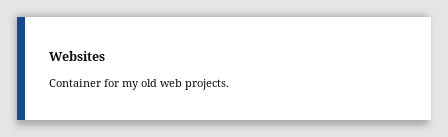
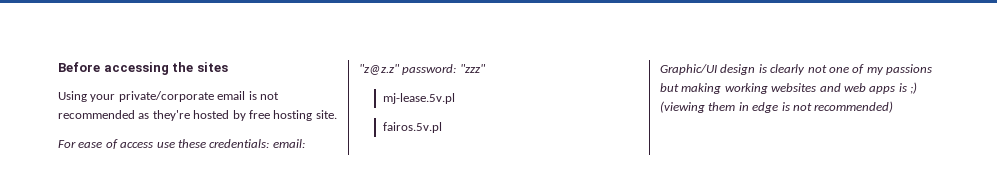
[49,51,105,61] [49,79,229,90] Websites // Container for my old web projects. -> [58,62,228,75] [58,91,279,102] [58,110,337,121] [58,139,305,149] [359,64,486,75] [382,93,455,104] [382,122,442,133] [660,64,932,75] [660,82,917,94] [660,101,894,113] Before accessing the sites // Using your private/corporate email is not recommended as they're hosted by free hosting site. // For ease of access use these credentials: email: "z@z.z" password: "zzz" // mj-lease.5v.pl // fairos.5v.pl // Graphic/UI design is clearly not one of my passions but making working websites and web apps is ;) (viewing them in edge is not recommended)

